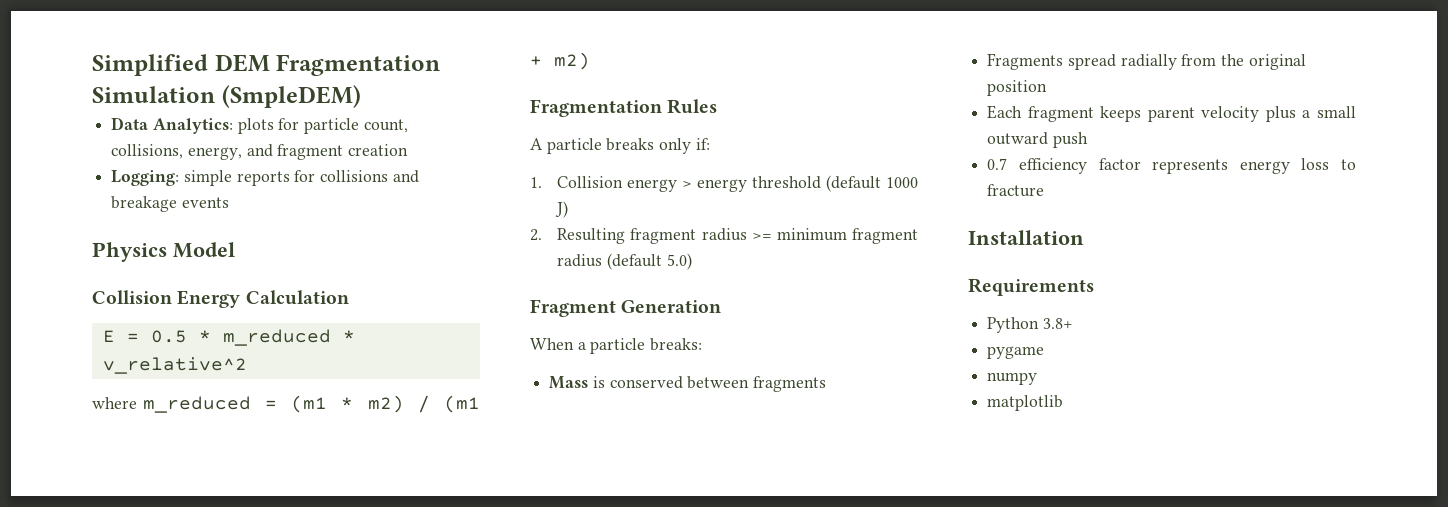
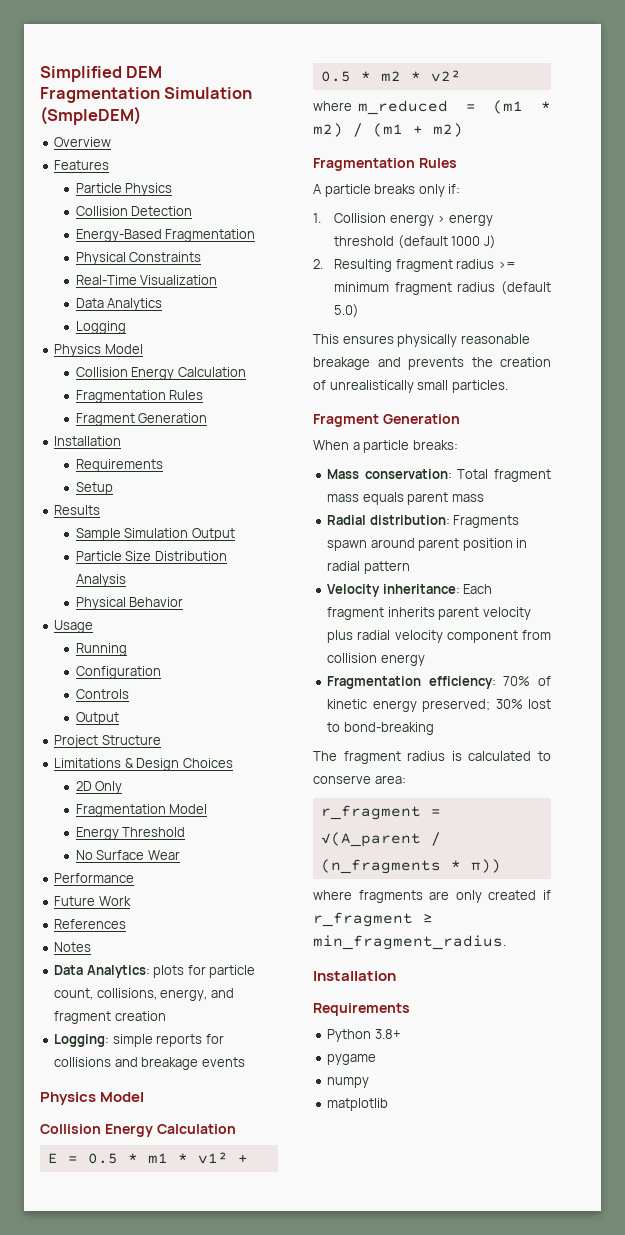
(361, 96) none -> [54,137,112,147] [54,160,110,170] [75,183,173,196] [75,206,193,216] [75,229,256,242] [75,252,202,265] [75,275,218,285] [75,298,163,311] [75,321,126,334] [54,344,143,357] [75,367,246,380] [75,390,204,403] [75,413,208,426] [54,436,122,446] [75,459,163,472] [75,482,113,495] [54,505,101,515] [75,528,235,541] [75,551,227,561] [75,574,126,587] [75,597,184,610] [54,620,94,633] [75,643,127,656] [75,666,161,679] [75,689,129,699] [75,712,119,725] [54,735,161,748] [54,758,233,771] [75,781,123,794] [75,804,208,817] [75,827,186,840] [75,850,180,860] [54,873,135,883] [54,896,131,906] [54,919,127,929] [54,942,92,952] // Overview // Features // Particle Physics // Collision Detection // Energy-Based Fragmentation // Physical Constraints // Real-Time Visualization // Data Analytics // Logging // Physics Model // Collision Energy Calculation // Fragmentation Rules // Fragment Generation // Installation // Requirements // Setup // Results // Sample Simulation Output // Particle Size Distribution Analysis // Physical Behavior // Usage // Running // Configuration // Controls // Output // Project Structure // Limitations & Design Choices // 2D Only // Fragmentation Model // Energy Threshold // No Surface Wear // Performance // Future Work // References // Notes
[222,329,355,346] [102,357,247,374] m_reduced * v_relative^2 -> [147,1152,248,1164] [320,70,461,82] m1 * v1² + 0.5 * m2 * v2²
(692, 261) none -> [313,334,530,347] [313,357,551,370] [313,380,508,393] // This ensures physically reasonable breakage and prevents the creation of unrealistically small particles.
[592,376,827,392] [987,53,1306,70] [987,80,1048,96] is conserved between fragments // Fragments spread radially from the original position // -> [364,469,551,482] [327,492,484,505] [327,515,520,528] [327,538,528,551] [327,561,410,574] [327,584,460,597] conservation: Total fragment mass equals parent mass // Radial distribution: Fragments spawn around parent position in radial pattern // Velocity inheritance:
[1100,106,1142,122] keeps -> [387,607,435,617] inherits
[1302,106,1356,118] [987,132,1088,148] [987,158,1356,174] [987,184,1045,197] a small outward push // 0.7 efficiency factor represents energy loss to fracture -> [357,630,551,643] [327,653,425,666] [327,676,551,689] [327,699,551,712] [327,722,434,735] [313,751,551,764] [313,775,406,784] [320,805,441,820] [320,832,441,847] [320,859,501,874] [313,890,551,903] [313,912,433,927] [313,935,506,950] radial velocity component from collision energy // Fragmentation efficiency: 70% of kinetic energy preserved; 30% lost to bond-breaking // The fragment radius is calculated to conserve area: // r_fragment = √(A_parent / (n_fragments * π)) // where fragments are only created if r_fragment ≥ min_fragment_radius.

